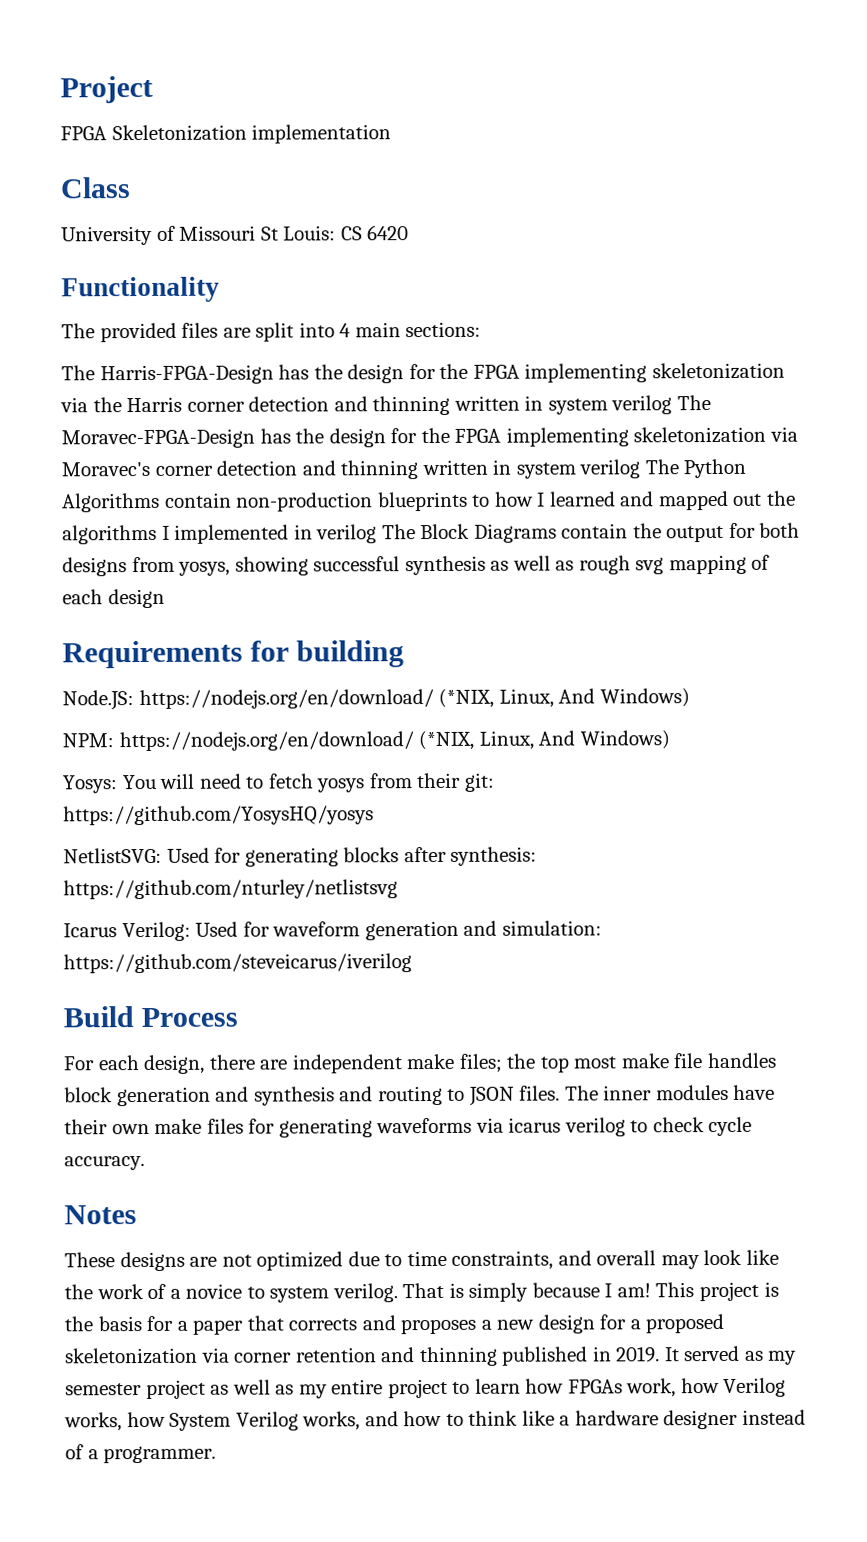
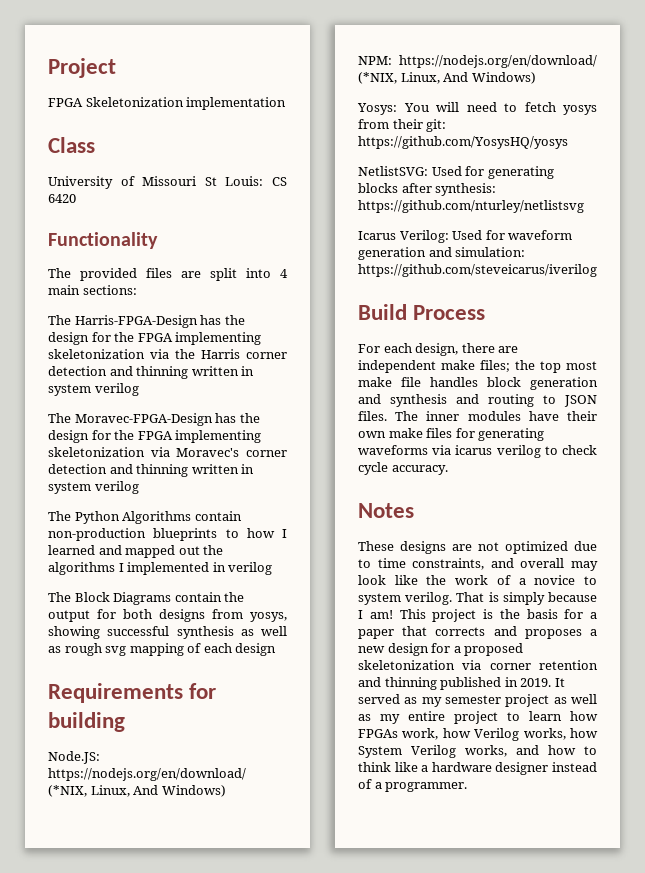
(673, 405) none -> (139, 389) //
(641, 469) none -> (139, 487) //
(378, 534) none -> (273, 568) //

